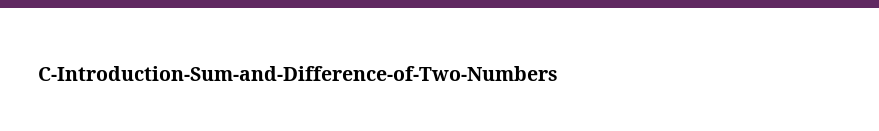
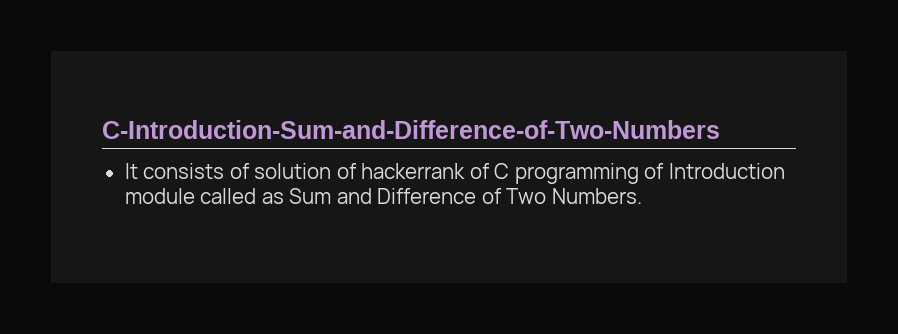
(558, 73) none -> [124,163,785,184] [124,188,642,204] // It consists of solution of hackerrank of C programming of Introduction module called as Sum and Difference of Two Numbers.

